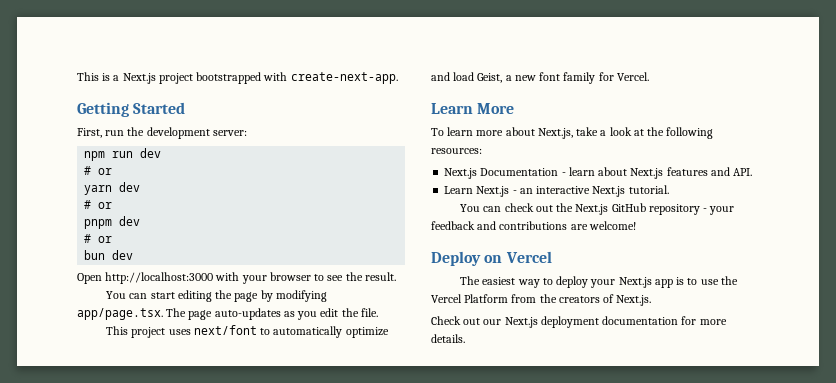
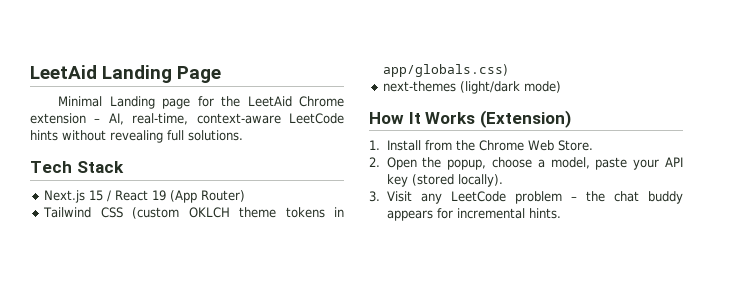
[77,72,398,84] [77,102,186,117] [77,127,247,139] [84,148,162,161] [84,166,113,175] [84,182,141,195] [84,200,113,209] [84,216,141,229] [84,234,113,243] [84,250,134,260] [77,272,396,284] [106,290,327,302] [77,308,378,320] [106,325,389,338] [431,72,649,84] [431,103,515,114] [431,127,714,139] [431,148,482,154] [444,167,753,179] [444,185,669,197] [460,203,735,215] [431,221,636,230] [431,251,552,266] [460,276,738,288] [431,294,652,306] [431,316,727,328] [431,334,465,343] This is a Next.js project bootstrapped with create-next-app. // Getting Started // First, run the development server: // npm run dev // # or // yarn dev // # or // pnpm dev // # or // bun dev // Open http://localhost:3000 with your browser to see the result. // You can start editing the page by modifying app/page.tsx. The page auto-updates as you edit the file. // This project uses next/font to automatically optimize and load Geist, a new font family for Vercel. // Learn More // To learn more about Next.js, take a look at the following resources: // Next.js Documentation - learn about Next.js features and API. // Learn Next.js - an interactive Next.js tutorial. // You can check out the Next.js GitHub repository - your feedback and contributions are welcome! // Deploy on Vercel // The easiest way to deploy your Next.js app is to use the Vercel Platform from the creators of Next.js. // Check out our Next.js deployment documentation for more details. -> [30,65,222,83] [58,96,344,109] [30,113,344,125] [30,130,243,143] [30,161,124,173] [44,190,246,203] [43,207,344,219] [383,64,509,77] [383,81,562,94] [369,110,571,128] [369,140,593,151] [369,157,683,170] [386,174,503,187] [369,191,683,204] [386,208,561,221] LeetAid Landing Page // Minimal Landing page for the LeetAid Chrome extension – AI, real‑time, context‑aware LeetCode hints without revealing full solutions. // Tech Stack // Next.js 15 / React 19 (App Router) // Tailwind CSS (custom OKLCH theme tokens in app/globals.css) // next-themes (light/dark mode) // How It Works (Extension) // 1. Install from the Chrome Web Store. // 2. Open the popup, choose a model, paste your API key (stored locally). // 3. Visit any LeetCode problem – the chat buddy appears for incremental hints.

